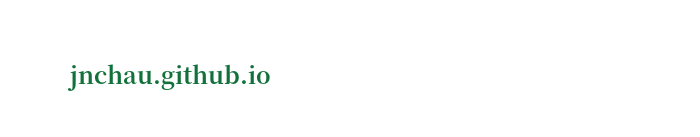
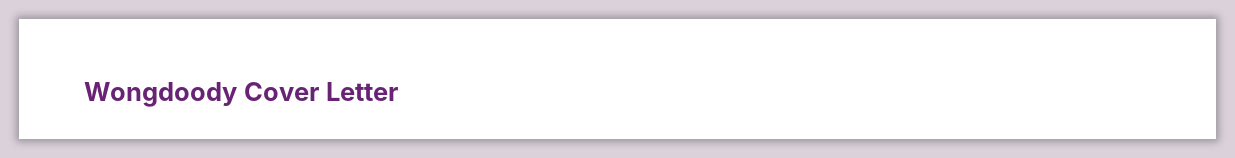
[67,64,271,91] jnchau.github.io -> [84,82,398,107] Wongdoody Cover Letter

